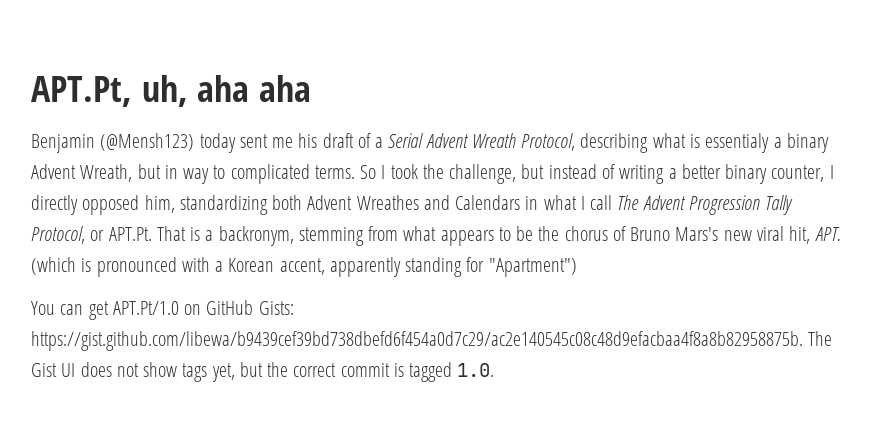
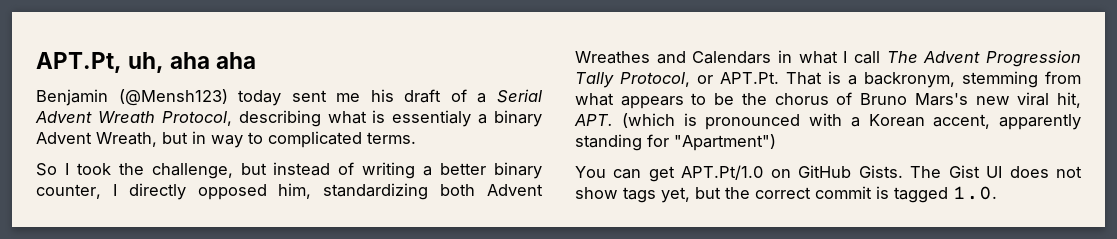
(355, 172) none -> (416, 138) //
[258,301,294,315] [31,331,803,351] Gists: https://gist.github.com/libewa/b9439cef39bd738dbefd6f454a0d7c29/ac2e140545c08c48d9efacbaa4f8a8b82958875b. -> [858,165,903,178] Gists.

